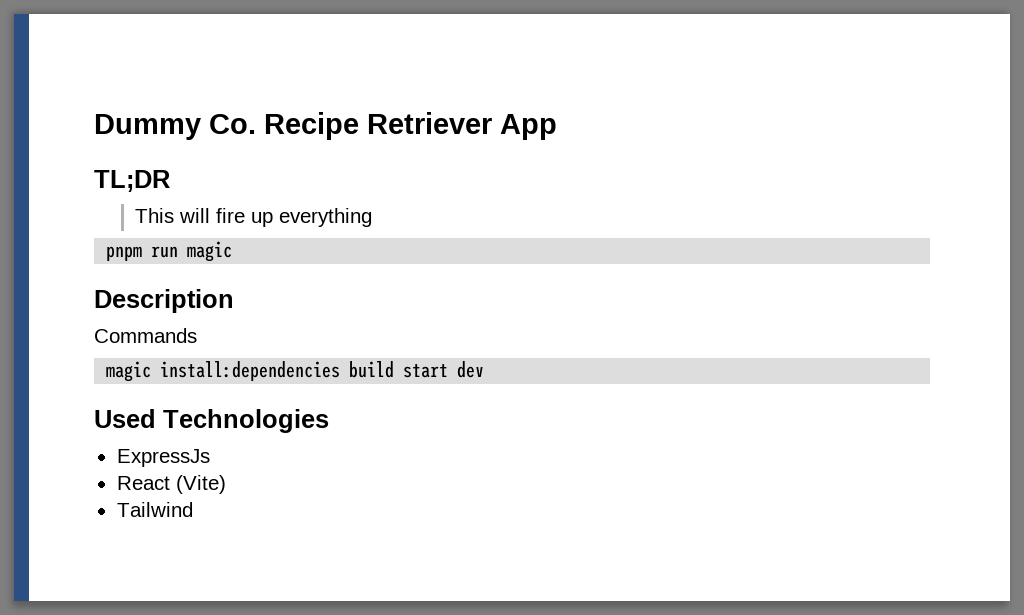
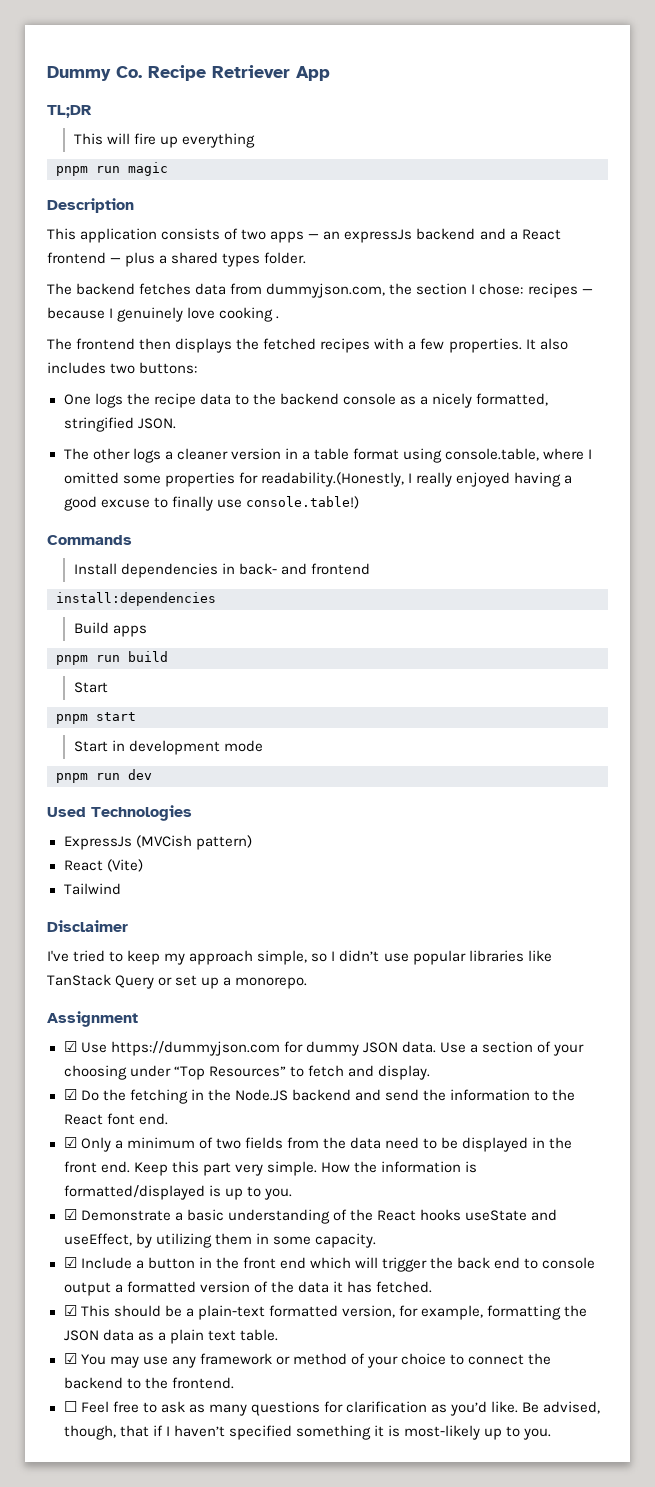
[94,328,197,343] [106,361,341,382] Commands // magic install:dependencies -> [47,228,561,243] [47,252,307,267] [47,283,593,298] [47,307,280,322] [47,338,568,353] [47,362,198,374] [63,393,549,408] [63,417,176,432] [63,448,593,463] [63,472,572,487] [63,496,359,511] [47,535,132,545] [73,563,370,578] [56,592,216,606] [73,622,147,637] [56,655,120,665] This application consists of two apps — an expressJs backend and a React frontend — plus a shared types folder. // The backend fetches data from dummyjson.com, the section I chose: recipes — because I genuinely love cooking . // The frontend then displays the fetched recipes with a few properties. It also includes two buttons: // One logs the recipe data to the backend console as a nicely formatted, stringified JSON. // The other logs a cleaner version in a table format using console.table, where I omitted some properties for readability.(Honestly, I really enjoyed having a good excuse to finally use console.table!) // Commands // Install dependencies in back- and frontend // install:dependencies // Build apps // pnpm run
(395, 369) none -> [73,682,108,693] [56,714,88,724] // Start // pnpm
(449, 371) none -> [73,740,263,755] [56,773,120,783] // Start in development mode // pnpm run
(210, 458) none -> [135,835,252,850] (MVCish pattern)
(193, 509) none -> [47,920,128,932] [47,950,552,965] [47,974,308,989] [47,1011,138,1027] [63,1041,585,1056] [63,1065,430,1080] [63,1089,576,1104] [63,1113,168,1125] [63,1137,573,1152] [63,1161,478,1176] [63,1185,292,1200] [63,1209,558,1224] [63,1233,376,1248] [63,1257,596,1272] [63,1281,432,1296] [63,1305,588,1320] [63,1329,278,1344] [63,1353,552,1368] [63,1377,234,1389] [63,1401,601,1416] [63,1425,552,1440] // Disclaimer // I've tried to keep my approach simple, so I didn’t use popular libraries like TanStack Query or set up a monorepo. // Assignment // ☑ Use https://dummyjson.com for dummy JSON data. Use a section of your choosing under “Top Resources” to fetch and display. // ☑ Do the fetching in the Node.JS backend and send the information to the React font end. // ☑ Only a minimum of two fields from the data need to be displayed in the front end. Keep this part very simple. How the information is formatted/displayed is up to you. // ☑ Demonstrate a basic understanding of the React hooks useState and useEffect, by utilizing them in some capacity. // ☑ Include a button in the front end which will trigger the back end to console output a formatted version of the data it has fetched. // ☑ This should be a plain-text formatted version, for example, formatting the JSON data as a plain text table. // ☑ You may use any framework or method of your choice to connect the backend to the frontend. // ☐ Feel free to ask as many questions for clarification as you’d like. Be advised, though, that if I haven’t specified something it is most-likely up to you.

